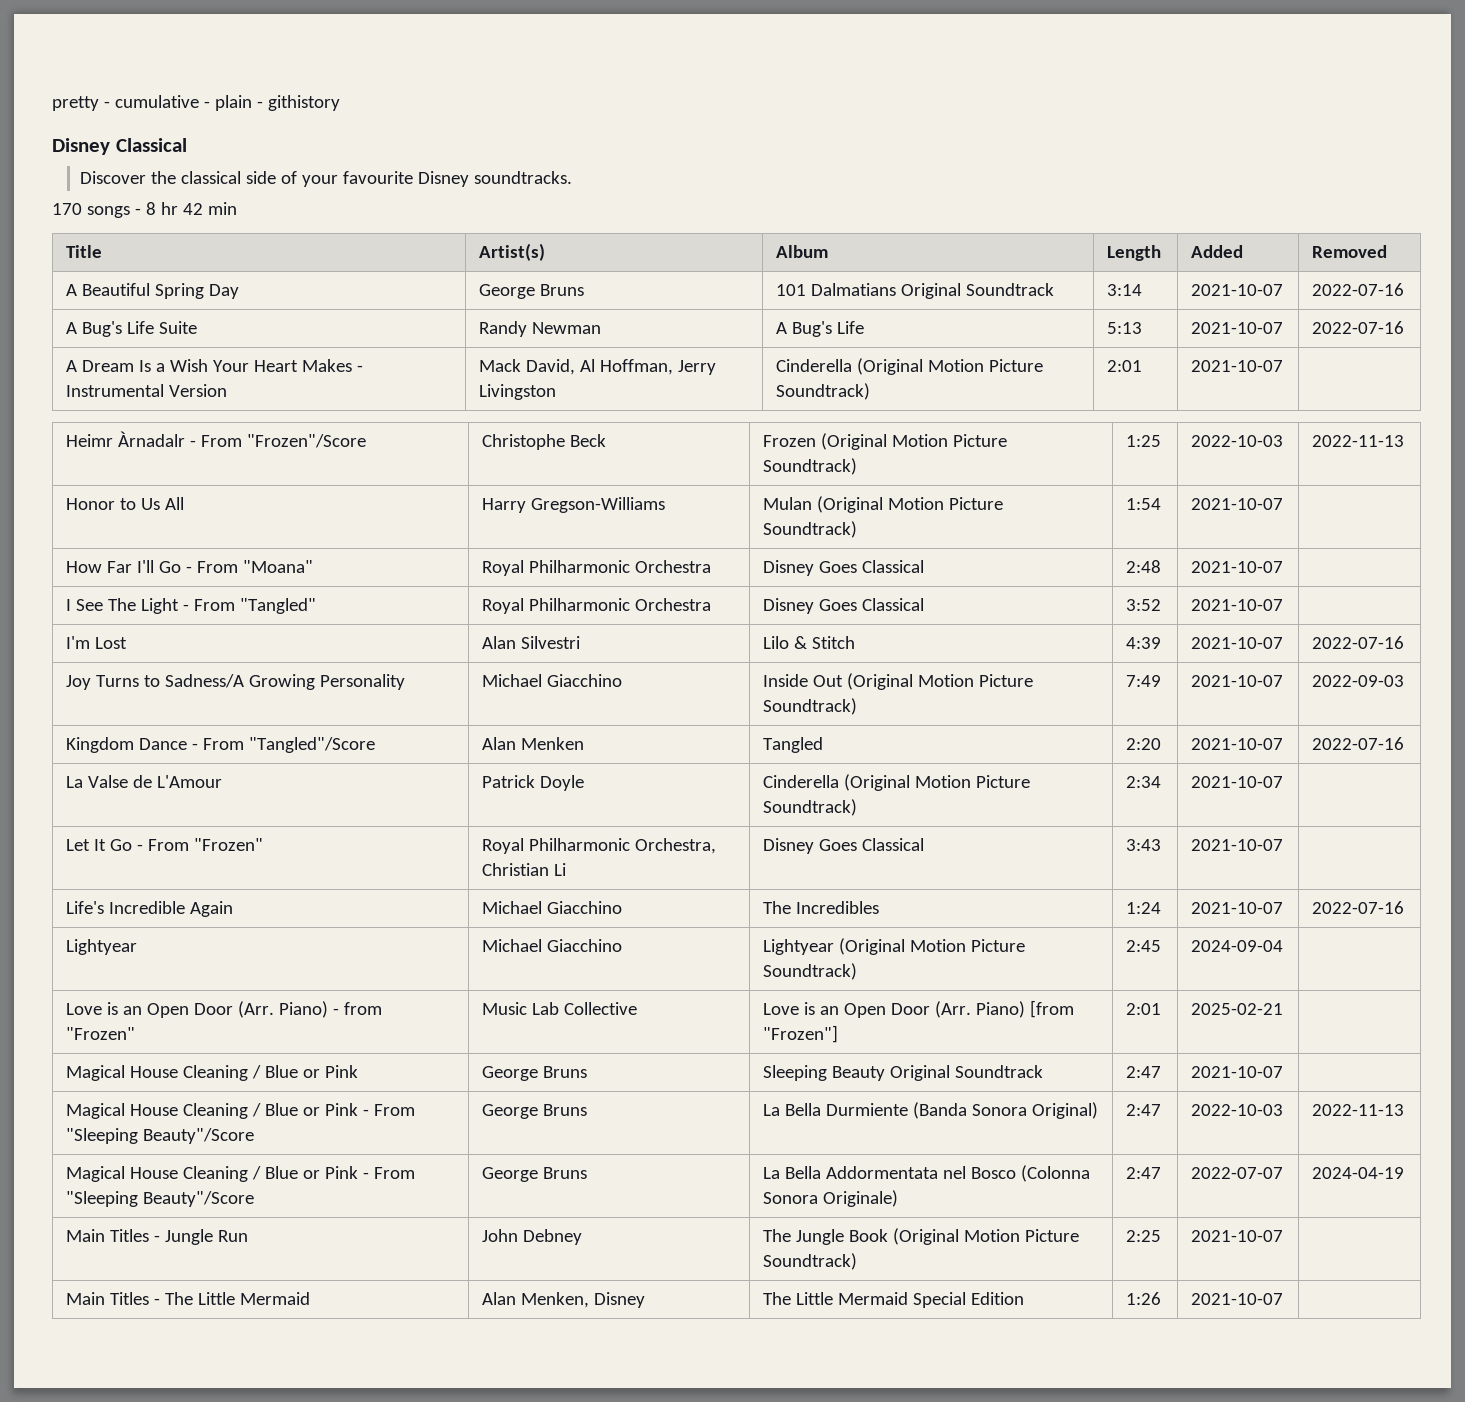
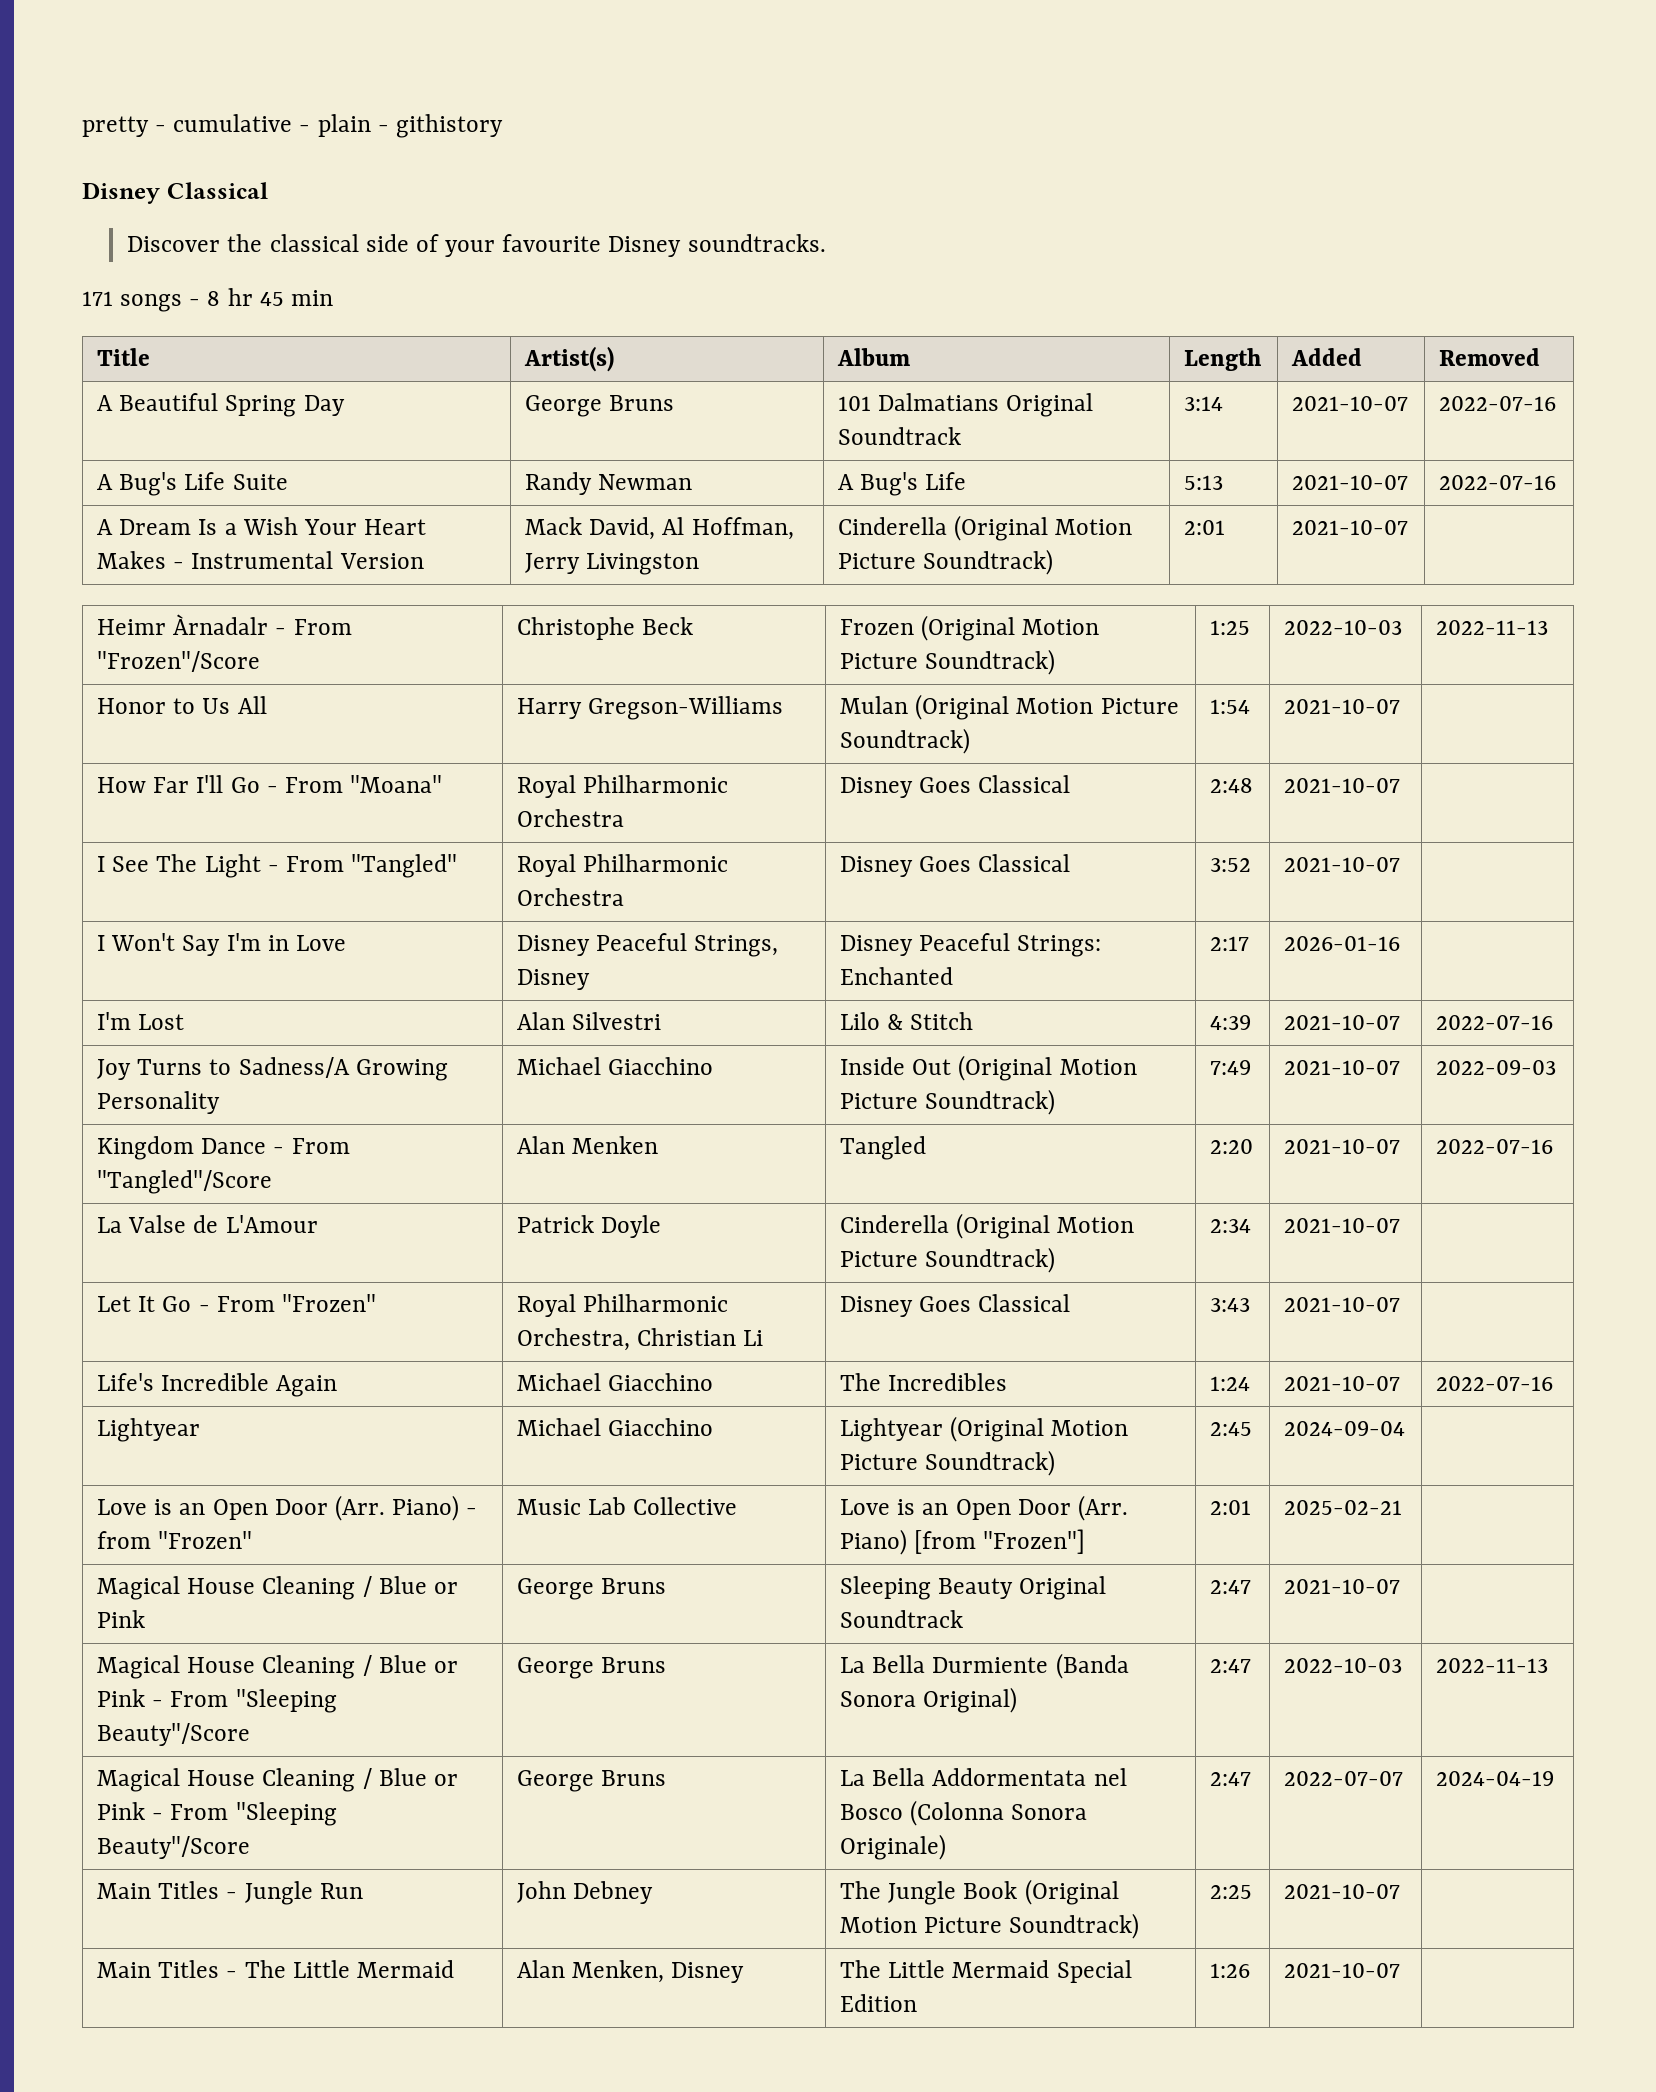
[52,203,82,215] 170 -> [82,291,113,306] 171
[182,203,203,215] 42 -> [259,292,284,306] 45
(1284, 605) none -> [97,933,346,956] [517,933,779,957] [517,969,591,990] [840,933,1102,957] [840,967,954,985] [1210,936,1250,951] [1284,936,1401,951] // I Won't Say I'm in Love | Disney Peaceful Strings, Disney | Disney Peaceful Strings: Enchanted | 2:17 | 2026-01-16 |

